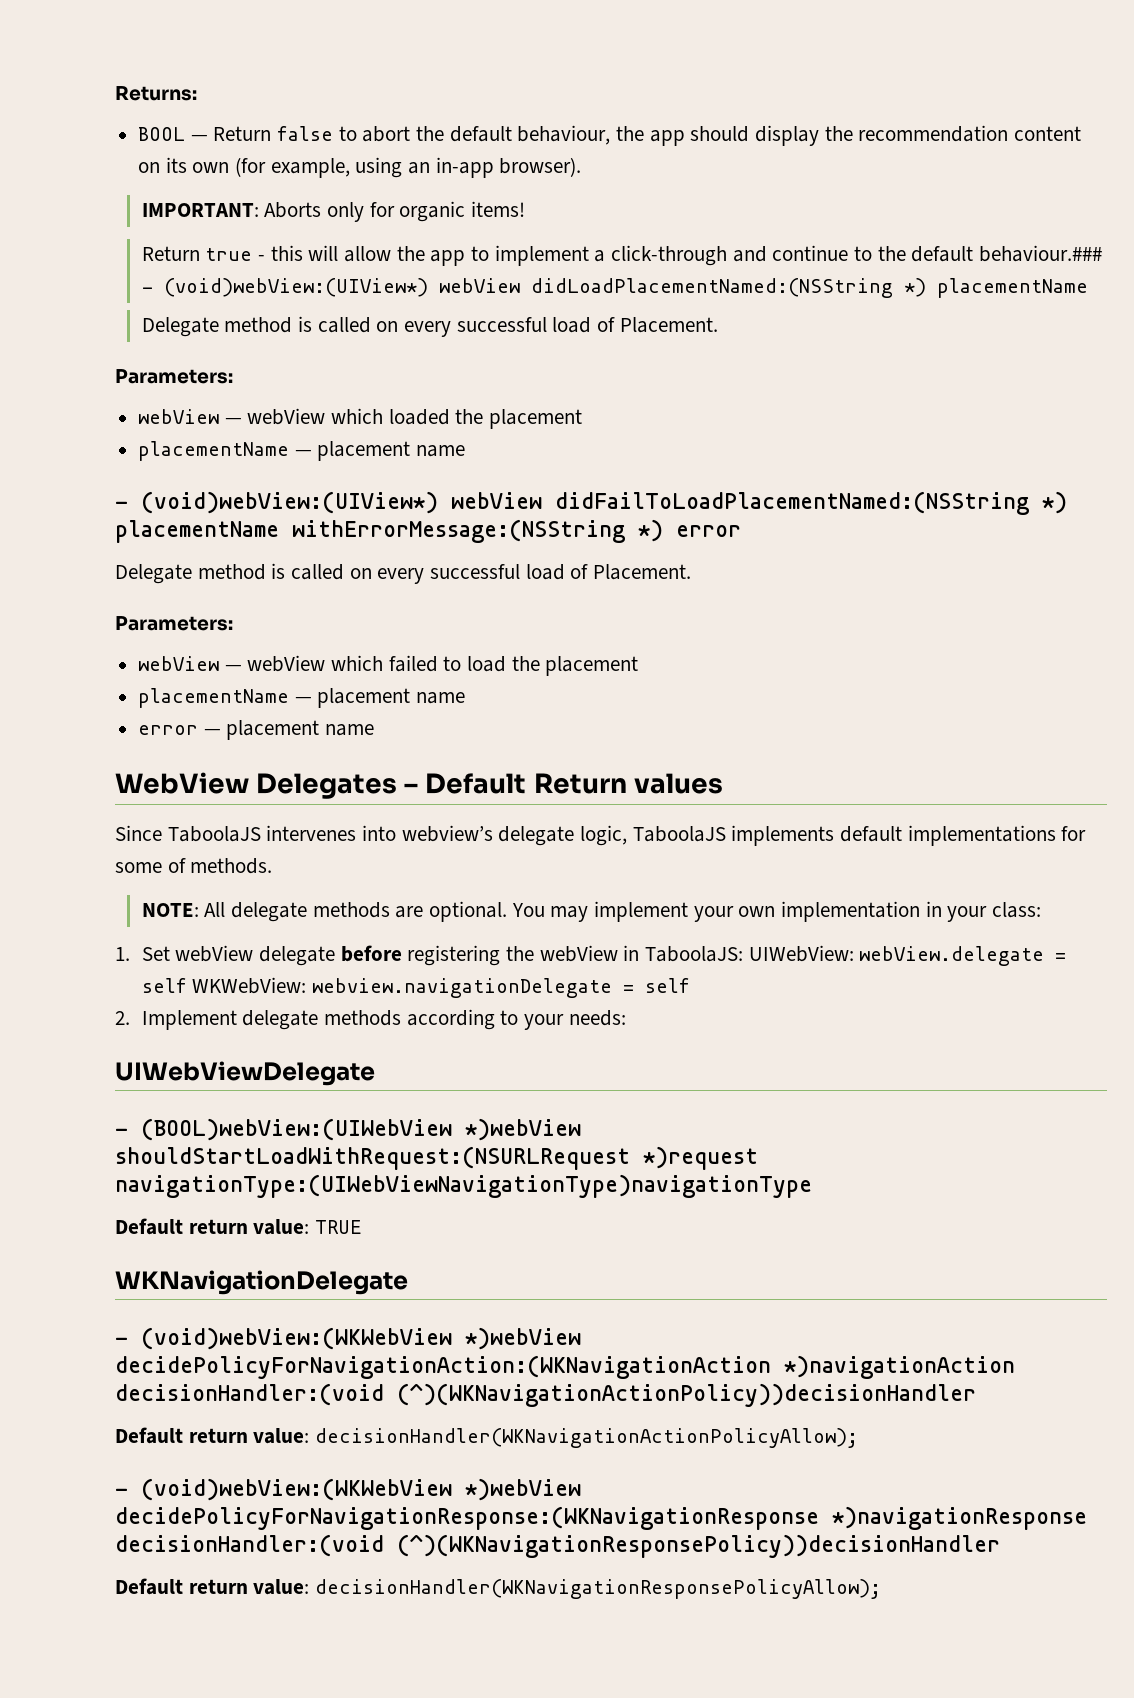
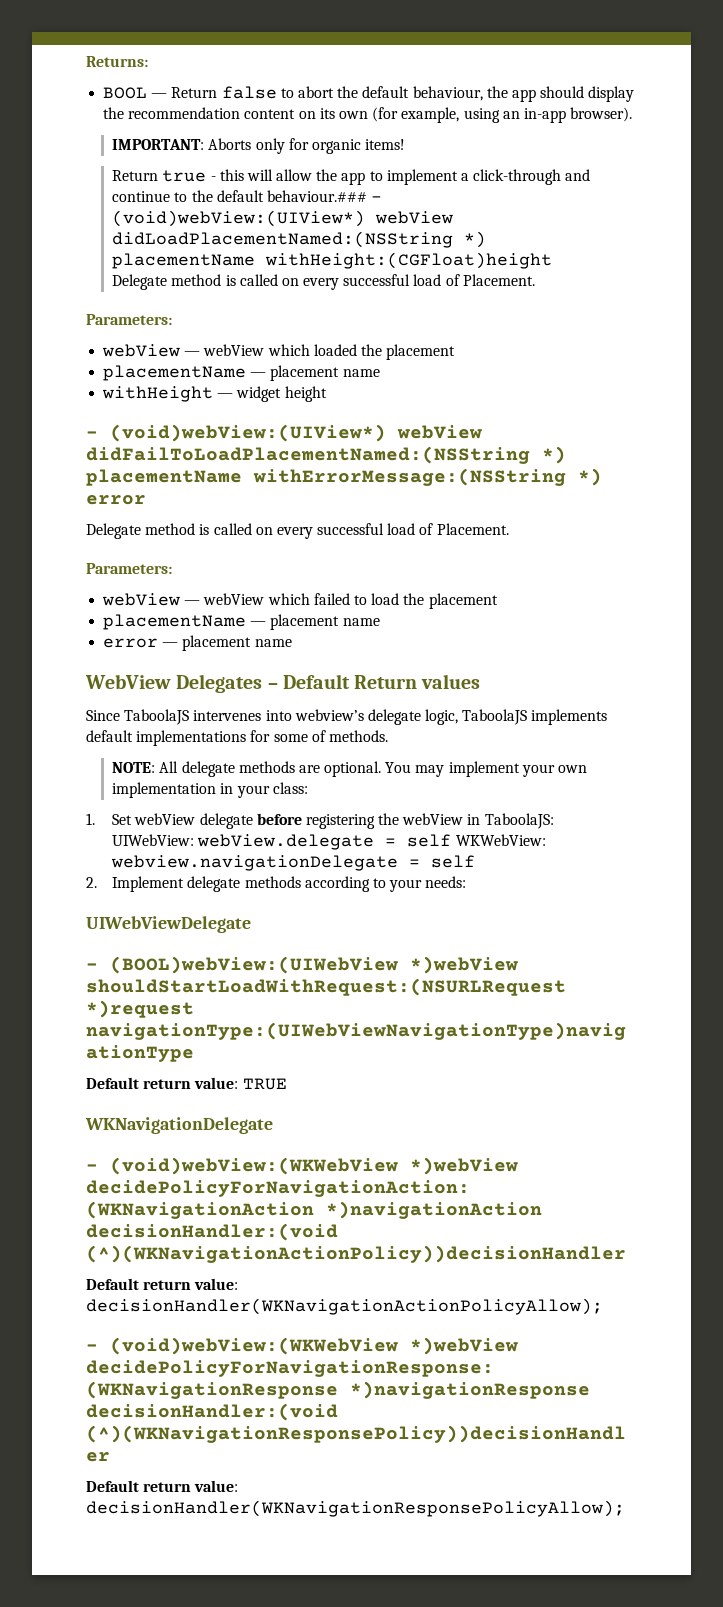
(1088, 288) none -> [265,252,553,269] withHeight:(CGFloat)height
(466, 451) none -> [102,386,327,402] // withHeight — widget height

